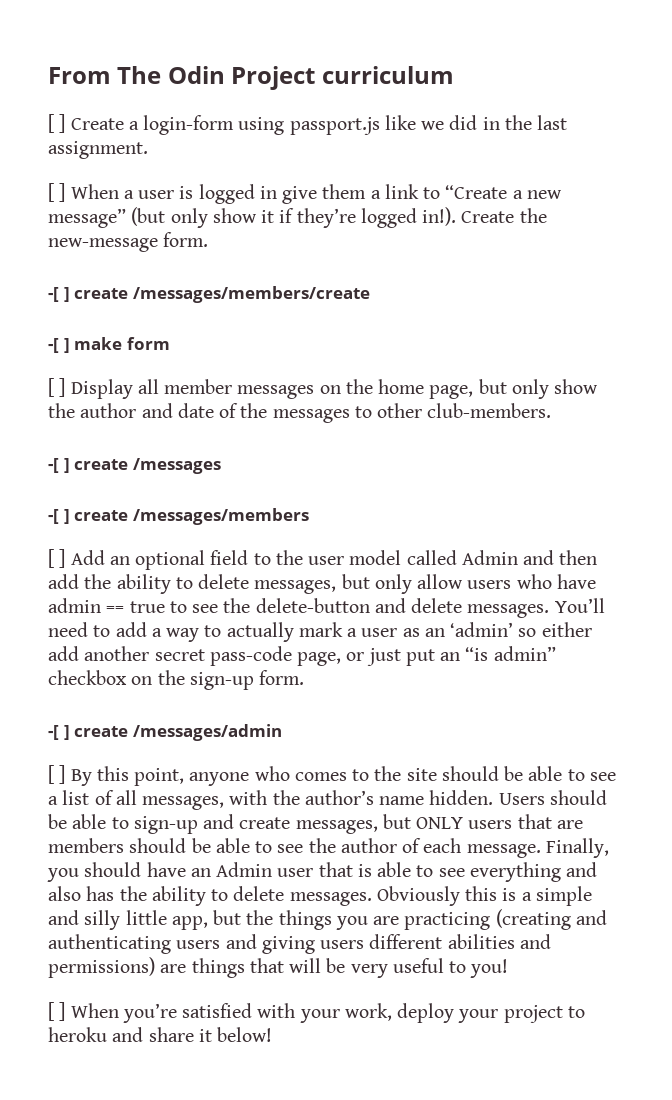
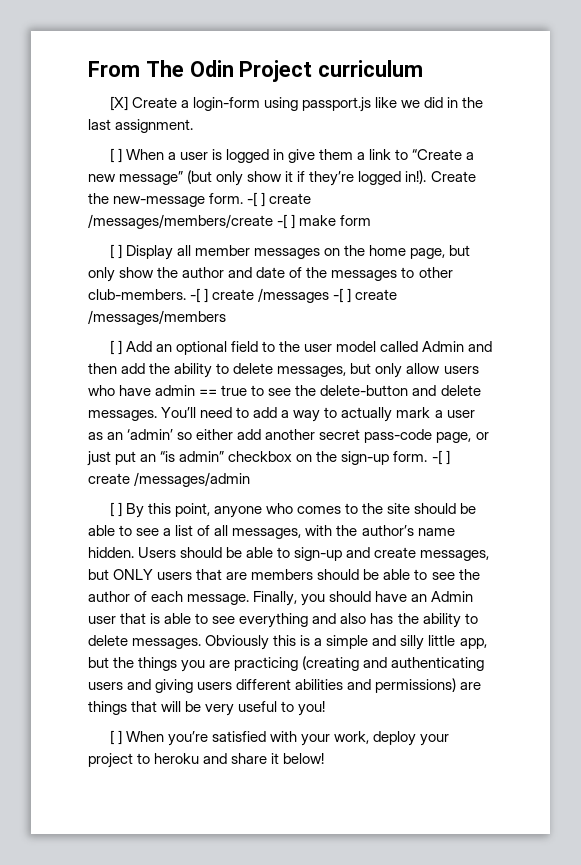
[48,114,66,133] [ ] -> [109,96,128,111] [X]
(209, 239) // -> (244, 198) none
(370, 294) // -> (273, 221) none
(552, 410) // -> (186, 294) none
(221, 466) // -> (330, 295) none
(305, 677) // -> (428, 456) none

